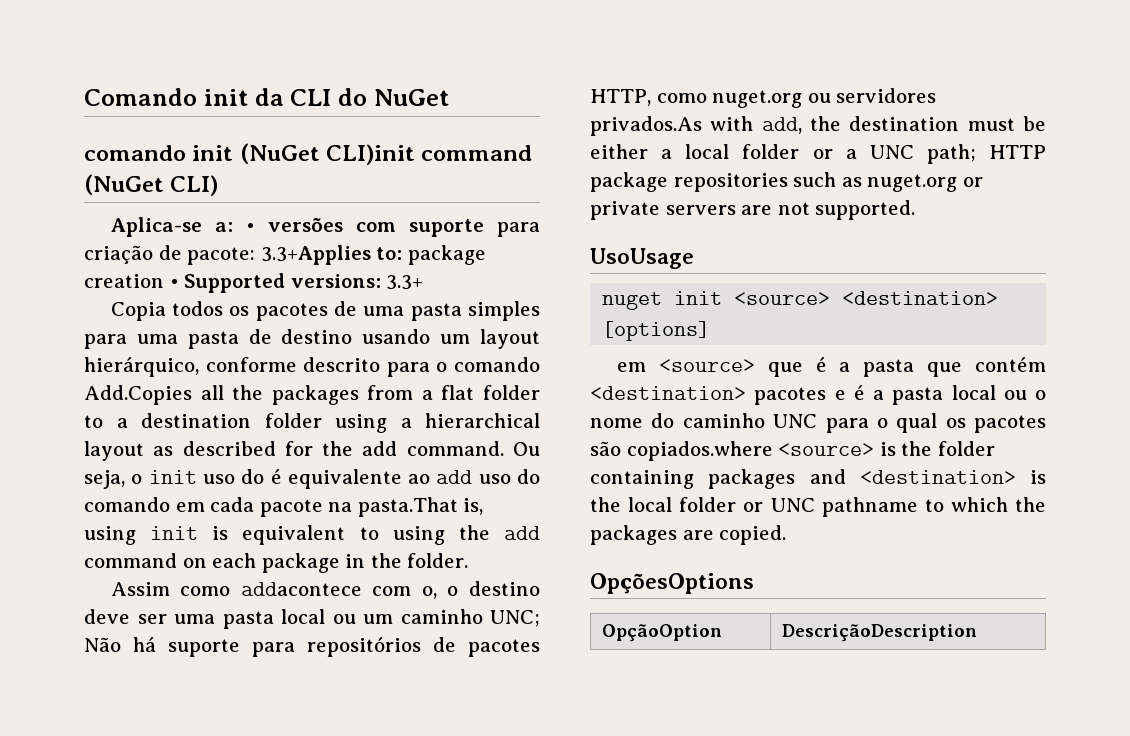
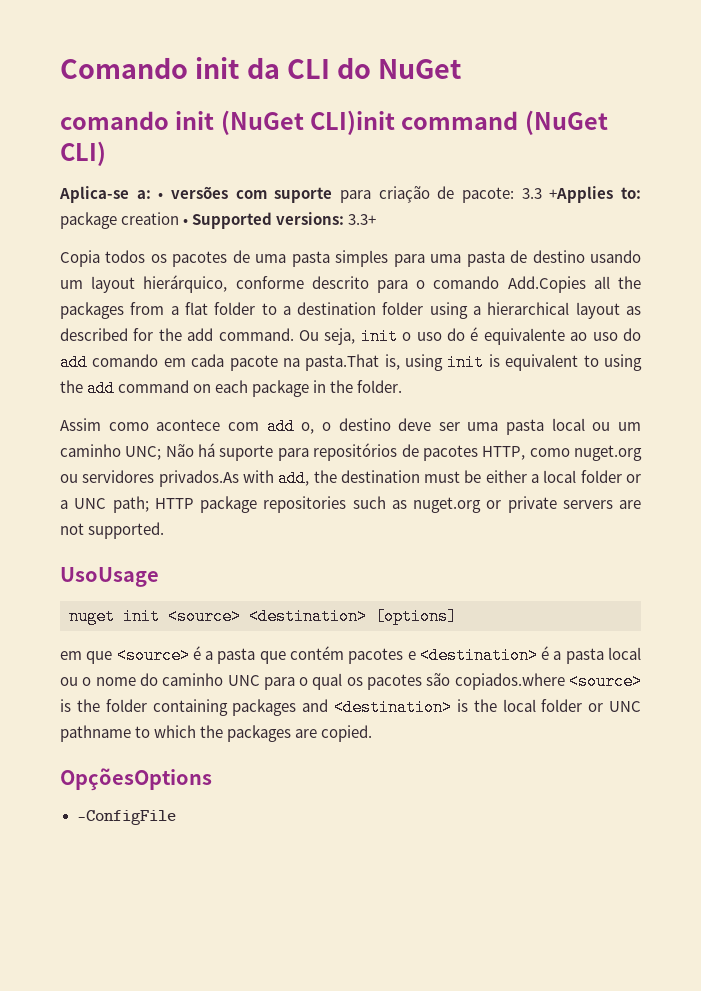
[260,245,371,265] 3.3+Applies -> [521,186,614,203] 3.3 +Applies
[131,470,197,484] o init -> [360,328,412,345] init o
[436,469,541,484] add uso do -> [592,328,641,341] [60,354,88,371] uso do add
[240,582,412,596] addacontece com -> [156,418,295,435] acontece com add
[658,359,803,377] <source> que -> [86,647,190,664] que <source>
[590,386,746,400] <destination> -> (344, 653) none
(846, 395) none -> [419,647,538,664] <destination>
[602,624,723,642] [782,624,978,642] // OpçãoOption | DescriçãoDescription -> [76,810,176,825] // -ConfigFile

